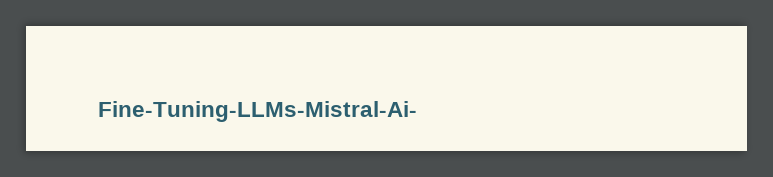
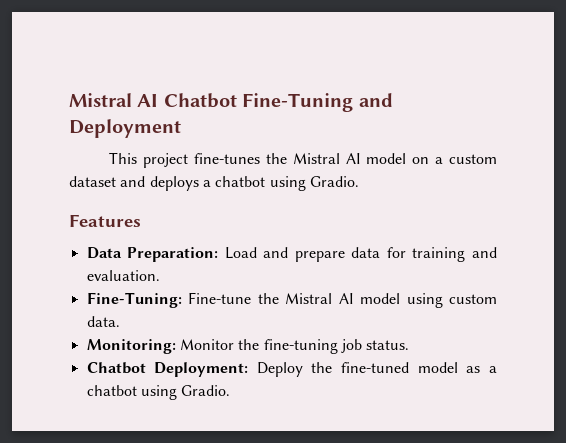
[98,101,417,122] Fine-Tuning-LLMs-Mistral-Ai- -> [69,93,393,112] [69,119,181,138] [109,152,498,168] [69,176,359,191] [69,214,141,227] [86,247,498,262] [86,270,160,281] [86,292,497,308] [86,316,120,327] [86,339,410,354] [86,362,497,377] [86,385,231,400] Mistral AI Chatbot Fine-Tuning and Deployment // This project fine-tunes the Mistral AI model on a custom dataset and deploys a chatbot using Gradio. // Features // Data Preparation: Load and prepare data for training and evaluation. // Fine-Tuning: Fine-tune the Mistral AI model using custom data. // Monitoring: Monitor the fine-tuning job status. // Chatbot Deployment: Deploy the fine-tuned model as a chatbot using Gradio.

